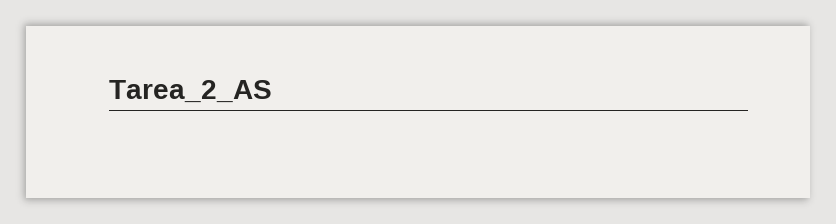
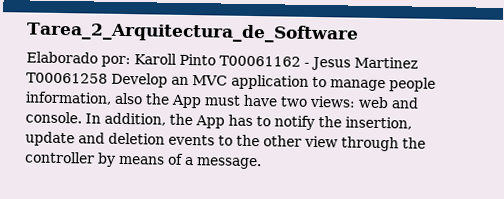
[109,80,272,103] Tarea_2_AS -> [26,21,359,44] [26,51,418,71] [26,72,436,92] [25,91,419,109] [25,111,412,130] [25,131,426,152] [24,151,262,170] Tarea_2_Arquitectura_de_Software // Elaborado por: Karoll Pinto T00061162 - Jesus Martinez T00061258 Develop an MVC application to manage people information, also the App must have two views: web and console. In addition, the App has to notify the insertion, update and deletion events to the other view through the controller by means of a message.

